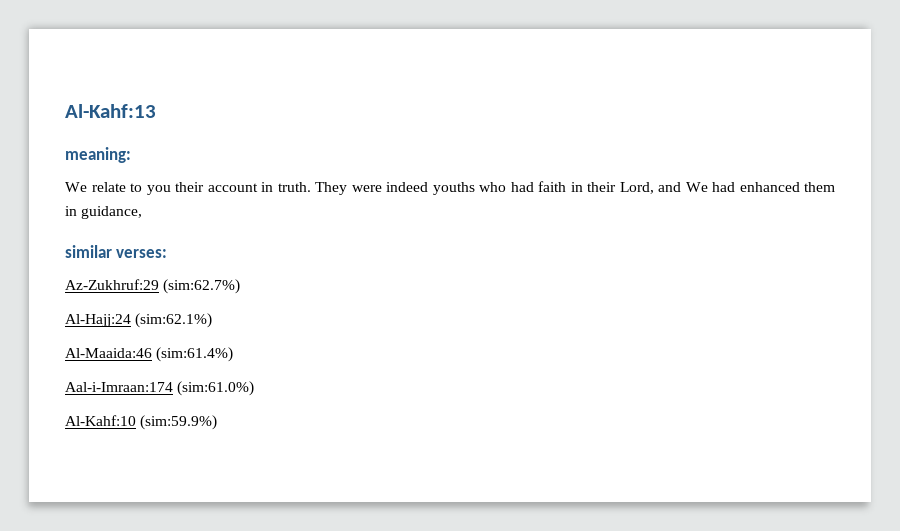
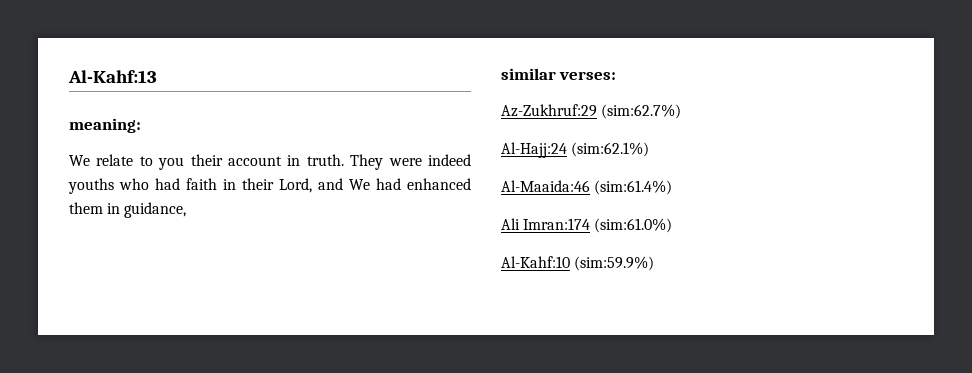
[65,382,173,392] Aal-i-Imraan:174 -> [501,218,591,230] Ali Imran:174

